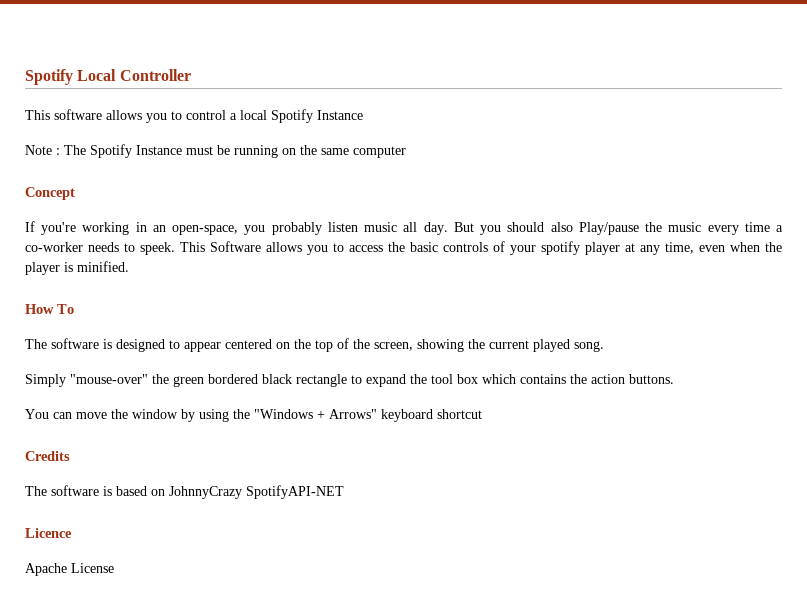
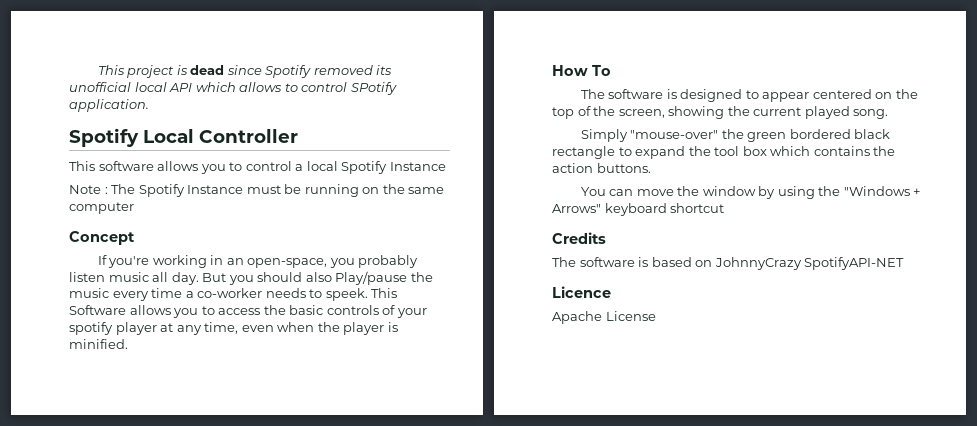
(25, 77) none -> [97,65,393,78] [69,82,397,95] [69,99,149,112] This project is dead since Spotify removed its unofficial local API which allows to control SPotify application. //

